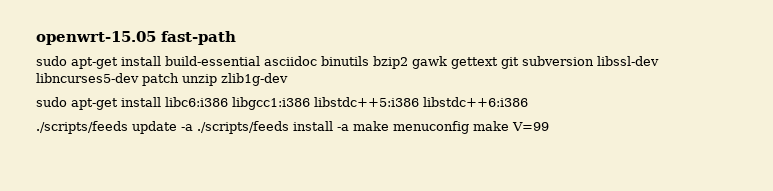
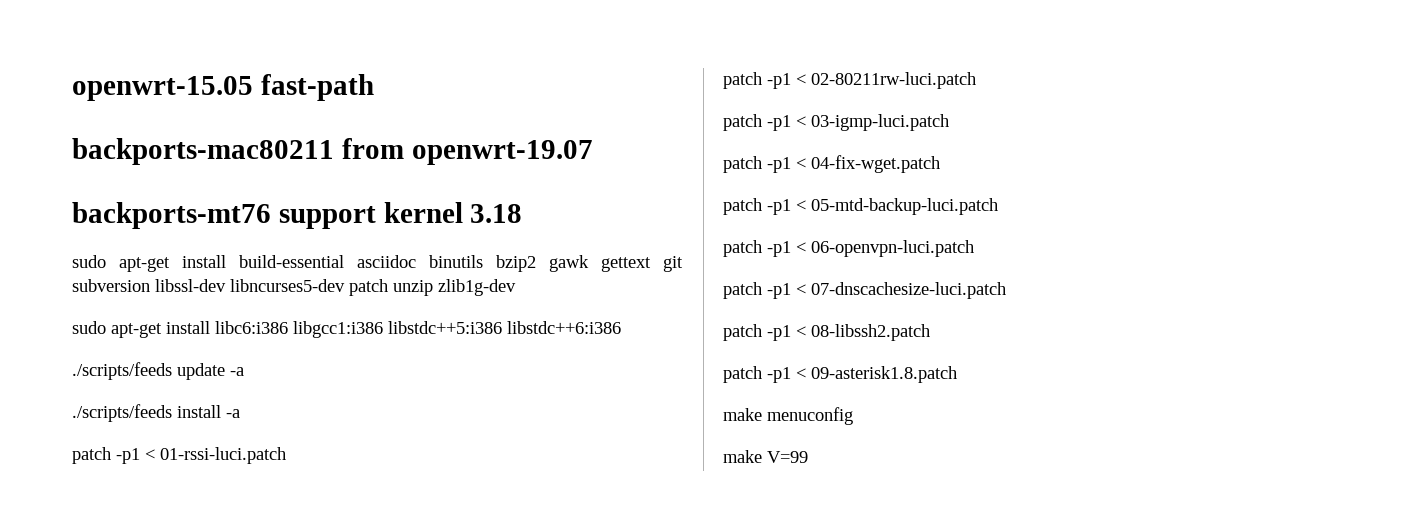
(236, 38) none -> [72,138,593,165] [72,202,523,229] // backports-mac80211 from openwrt-19.07 // backports-mt76 support kernel 3.18
(193, 127) none -> (244, 371) //
(349, 127) none -> [72,447,286,464] [723,72,976,89] [723,114,949,131] [723,155,940,173] [723,198,998,215] [723,240,974,257] [723,282,1006,299] [723,324,930,341] [723,366,957,383] // patch -p1 < 01-rssi-luci.patch // patch -p1 < 02-80211rw-luci.patch // patch -p1 < 03-igmp-luci.patch // patch -p1 < 04-fix-wget.patch // patch -p1 < 05-mtd-backup-luci.patch // patch -p1 < 06-openvpn-luci.patch // patch -p1 < 07-dnscachesize-luci.patch // patch -p1 < 08-libssh2.patch // patch -p1 < 09-asterisk1.8.patch //
(469, 127) none -> (853, 416) //

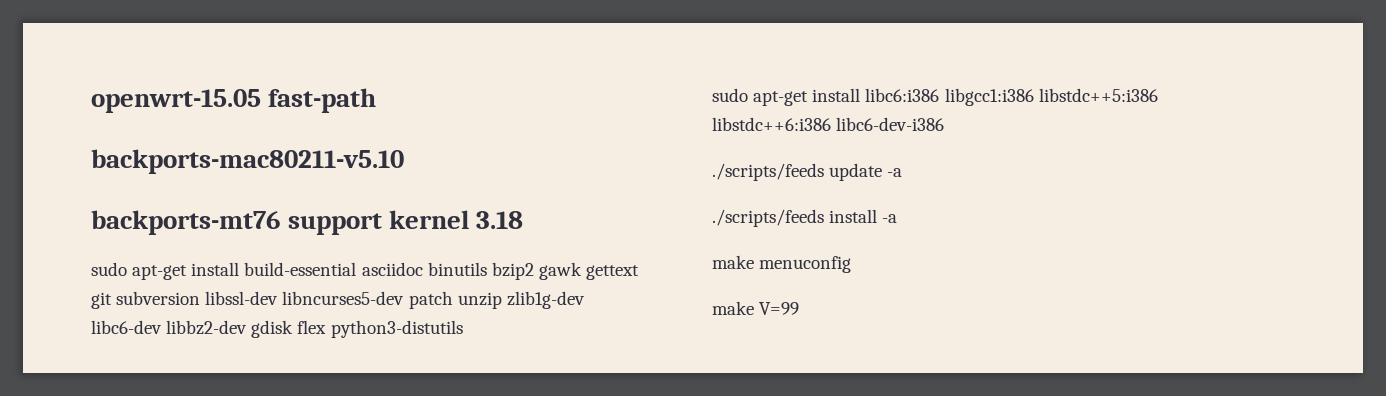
[72,138,593,165] backports-mac80211 from openwrt-19.07 -> [91,149,404,174] backports-mac80211-v5.10
(516, 287) none -> [91,320,463,338] libc6-dev libbz2-dev gdisk flex python3-distutils
(621, 327) none -> [836,117,945,131] libc6-dev-i386
[72,447,286,464] [723,72,976,89] [723,114,949,131] [723,155,940,173] [723,198,998,215] [723,240,974,257] [723,282,1006,299] [723,324,930,341] [723,366,957,383] // patch -p1 < 01-rssi-luci.patch // patch -p1 < 02-80211rw-luci.patch // patch -p1 < 03-igmp-luci.patch // patch -p1 < 04-fix-wget.patch // patch -p1 < 05-mtd-backup-luci.patch // patch -p1 < 06-openvpn-luci.patch // patch -p1 < 07-dnscachesize-luci.patch // patch -p1 < 08-libssh2.patch // patch -p1 < 09-asterisk1.8.patch -> (898, 218) none

